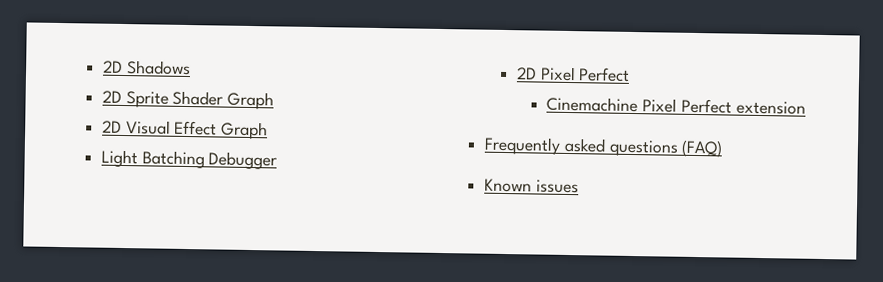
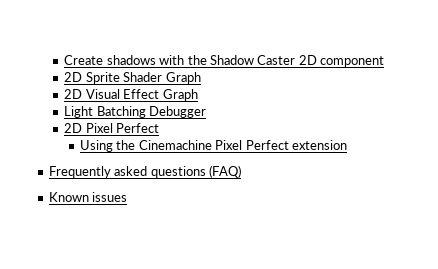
[102,60,191,76] 2D Shadows -> [64,55,385,67] Create shadows with the Shadow Caster 2D component
(631, 74) none -> [80,140,136,152] Using the

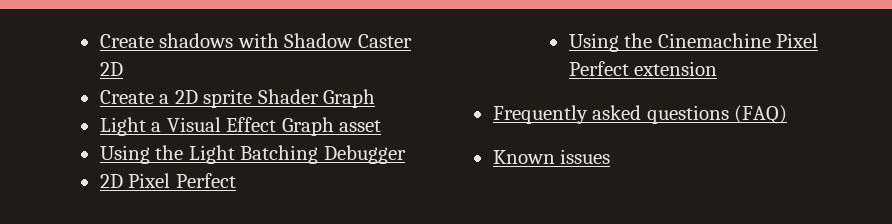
[187,55,207,65] the -> (279, 40) none
[320,56,385,67] [64,72,120,84] component // 2D Sprite -> [99,89,253,108] // Create a 2D sprite
[64,89,83,99] 2D -> [99,117,162,136] Light a
(198, 95) // -> [339,120,382,132] [99,145,184,164] asset // Using the

